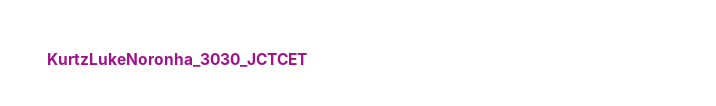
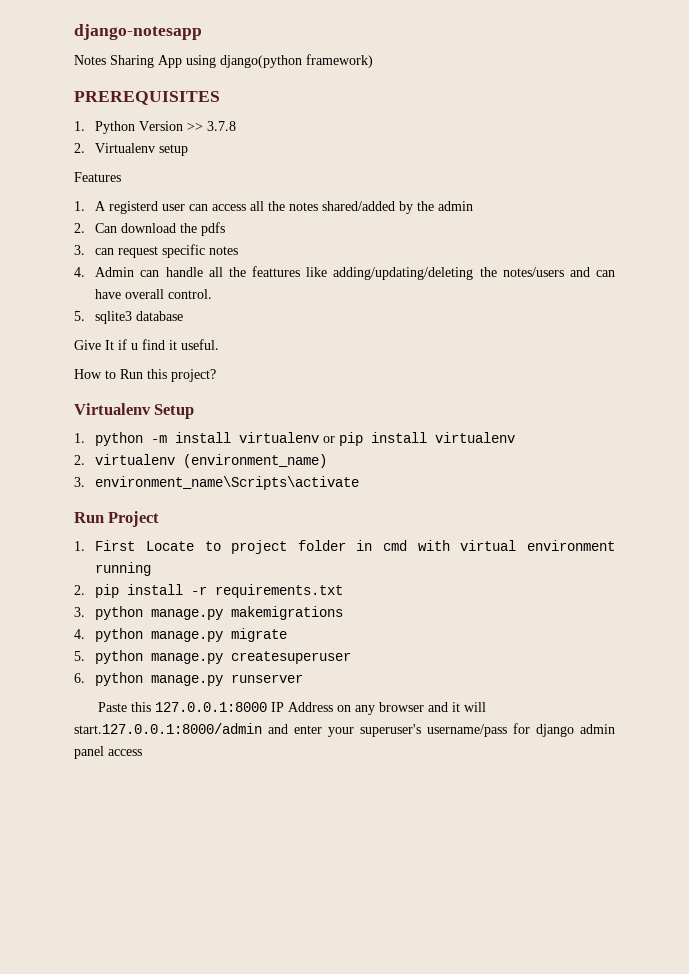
[47,53,307,67] KurtzLukeNoronha_3030_JCTCET -> [74,24,202,40] [74,54,373,68] [74,91,220,105] [74,121,237,134] [74,143,189,156] [74,172,121,182] [74,201,474,214] [74,222,226,236] [74,244,239,258] [74,266,615,280] [95,289,213,299] [74,311,184,324] [74,339,219,350] [74,369,216,382] [74,403,195,419] [74,432,516,446] [74,454,328,468] [74,476,360,490] [74,511,160,527] [74,540,615,554] [95,562,152,576] [74,584,344,598] [74,606,344,620] [74,628,288,642] [74,650,352,664] [74,672,304,686] [98,702,487,715] [74,723,615,737] [74,746,142,759] django-notesapp // Notes Sharing App using django(python framework) // PREREQUISITES // 1. Python Version >> 3.7.8 // 2. Virtualenv setup // Features // 1. A registerd user can access all the notes shared/added by the admin // 2. Can download the pdfs // 3. can request specific notes // 4. Admin can handle all the feattures like adding/updating/deleting the notes/users and can have overall control. // 5. sqlite3 database // Give It if u find it useful. // How to Run this project? // Virtualenv Setup // 1. python -m install virtualenv or pip install virtualenv // 2. virtualenv (environment_name) // 3. environment_name\Scripts\activate // Run Project // 1. First Locate to project folder in cmd with virtual environment running // 2. pip install -r requirements.txt // 3. python manage.py makemigrations // 4. python manage.py migrate // 5. python manage.py createsuperuser // 6. python manage.py runserver // Paste this 127.0.0.1:8000 IP Address on any browser and it will start.127.0.0.1:8000/admin and enter your superuser's username/pass for django admin panel access

